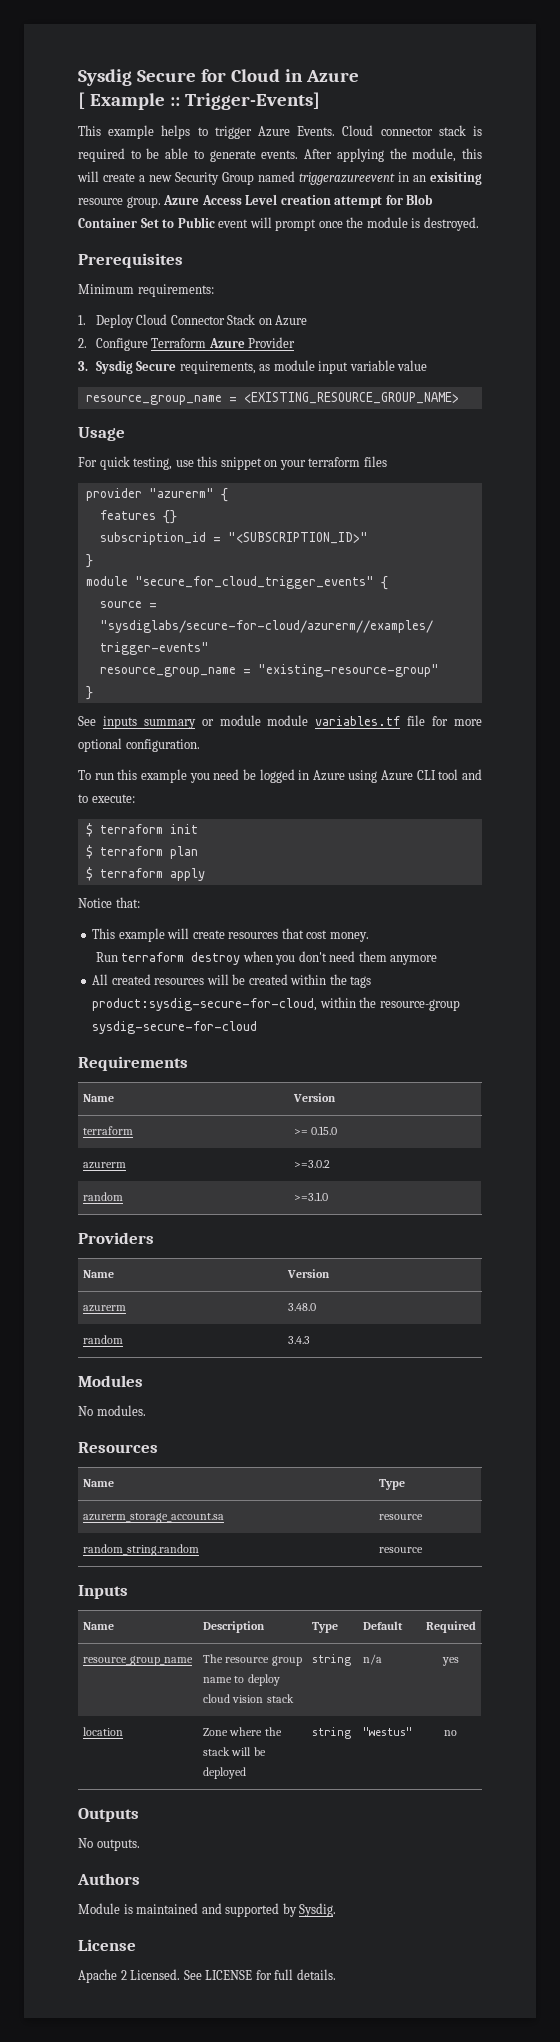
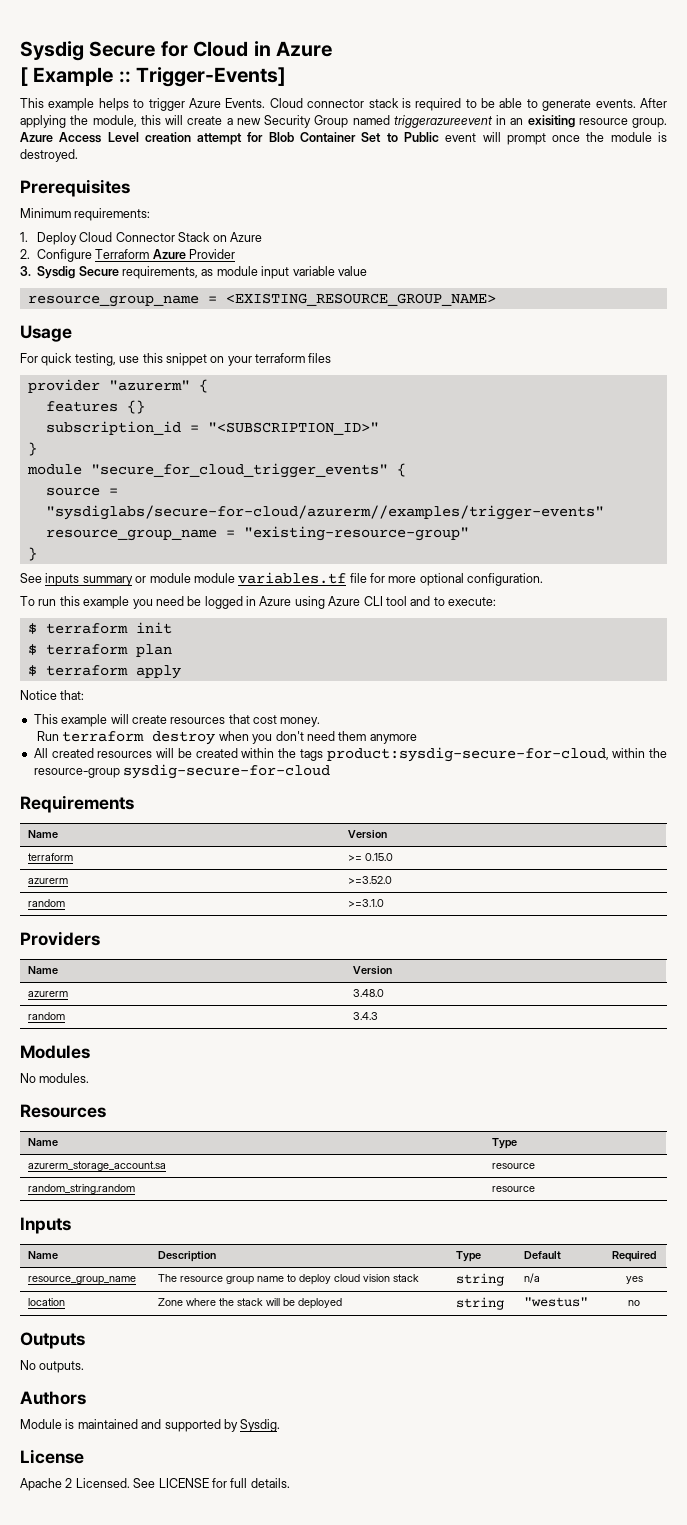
[294,1160,331,1168] >=3.0.2 -> [348,876,393,884] >=3.52.0

